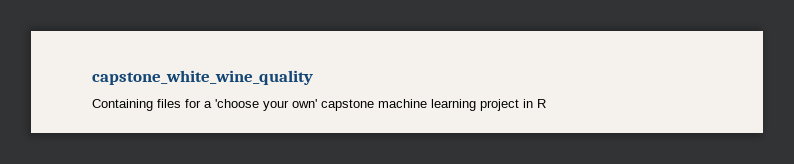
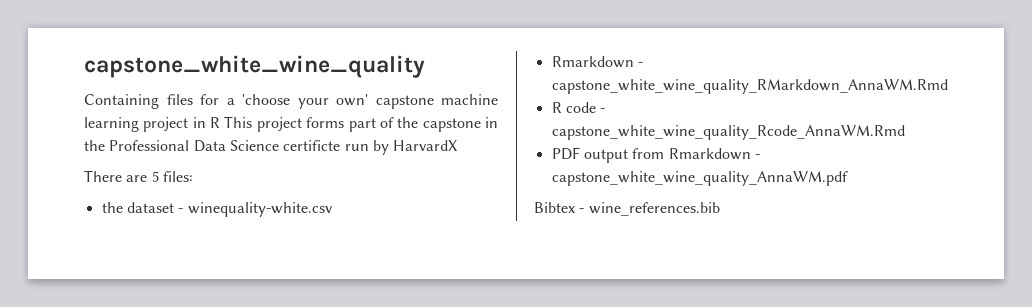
(546, 103) none -> [224,116,499,132] [84,140,459,155] [84,170,193,182] [101,202,333,217] [551,56,643,68] [551,79,948,94] [551,102,606,113] [551,125,905,140] [551,147,760,163] [551,171,848,186] [534,202,720,216] This project forms part of the capstone in the Professional Data Science certificte run by HarvardX // There are 5 files: // the dataset - winequality-white.csv // Rmarkdown - capstone_white_wine_quality_RMarkdown_AnnaWM.Rmd // R code - capstone_white_wine_quality_Rcode_AnnaWM.Rmd // PDF output from Rmarkdown - capstone_white_wine_quality_AnnaWM.pdf // Bibtex - wine_references.bib

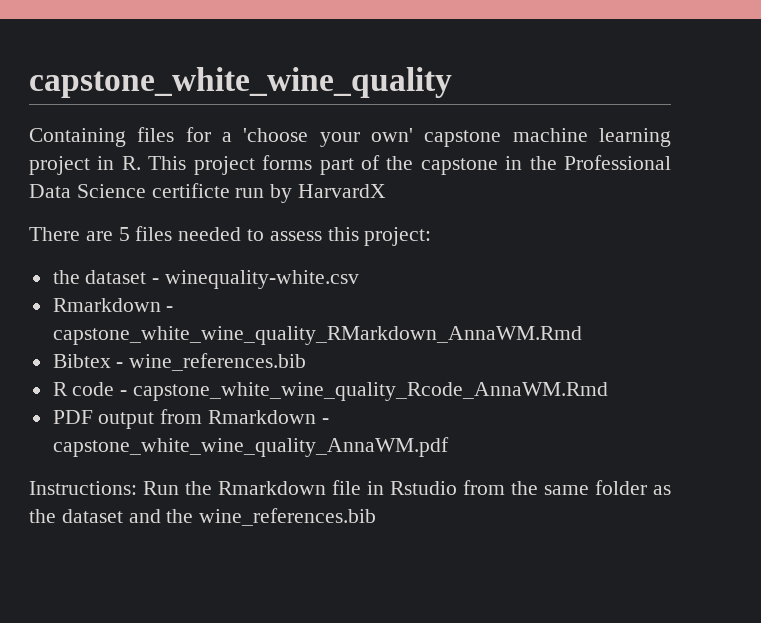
[210,117,221,128] R -> [121,156,141,170] R.
[162,171,193,182] files: -> [135,226,432,246] files needed to assess this project:
(948, 86) none -> [52,353,307,371] // Bibtex - wine_references.bib
[534,202,585,213] Bibtex - -> [29,480,671,495] [29,509,194,523] Instructions: Run the Rmarkdown file in Rstudio from the same folder as the dataset and the

